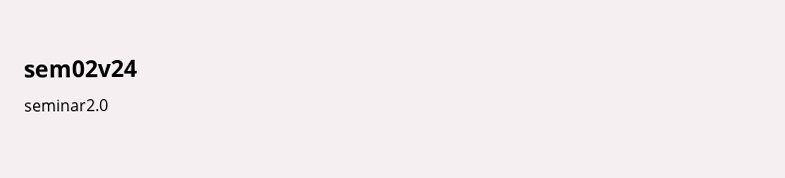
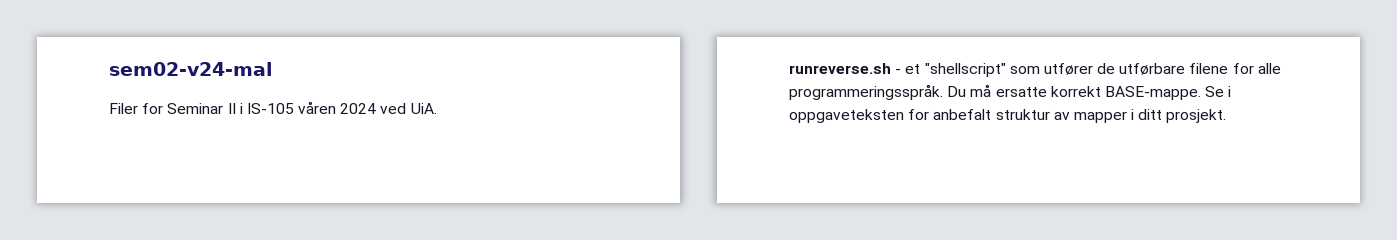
[23,59,137,78] [24,99,109,112] sem02v24 // seminar2.0 -> [109,62,273,76] [109,101,437,114] [789,63,1281,77] [789,84,1232,100] [789,109,1227,123] sem02-v24-mal // Filer for Seminar II i IS-105 våren 2024 ved UiA. // runreverse.sh - et "shellscript" som utfører de utførbare filene for alle programmeringsspråk. Du må ersatte korrekt BASE-mappe. Se i oppgaveteksten for anbefalt struktur av mapper i ditt prosjekt.

